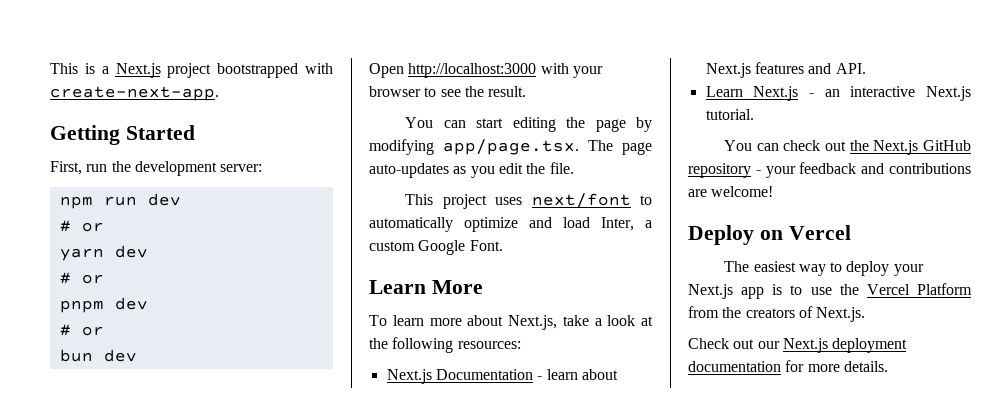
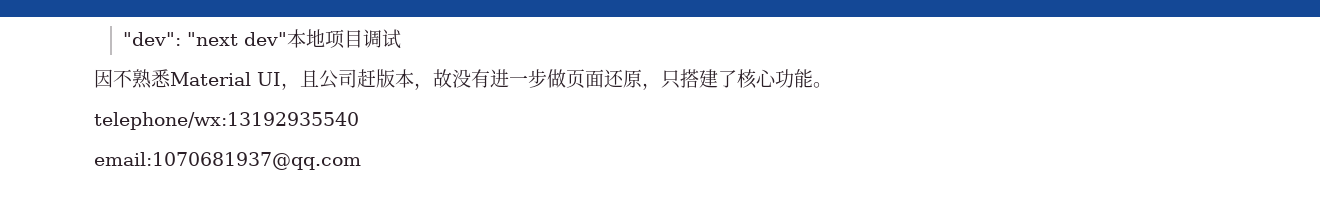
[50,63,333,78] [50,86,219,101] [50,125,195,145] [50,161,263,176] [59,193,181,209] [59,220,104,232] [59,245,148,261] [59,272,104,284] [59,297,148,313] [59,324,104,336] [59,349,137,362] [369,63,603,78] [369,86,527,97] [405,117,652,132] [369,139,652,155] [369,162,574,178] [405,193,652,209] [369,217,652,232] [369,240,503,255] [369,280,483,294] [369,315,653,330] [369,337,521,353] [386,369,618,384] [705,62,866,78] [705,86,971,101] [705,109,754,120] [724,140,971,155] [688,162,971,178] [688,186,774,197] [688,225,851,245] [724,261,924,276] [688,283,972,299] [688,306,866,322] [688,338,908,353] [688,360,888,372] This is a Next.js project bootstrapped with create-next-app. // Getting Started // First, run the development server: // npm run dev // # or // yarn dev // # or // pnpm dev // # or // bun dev // Open http://localhost:3000 with your browser to see the result. // You can start editing the page by modifying app/page.tsx. The page auto-updates as you edit the file. // This project uses next/font to automatically optimize and load Inter, a custom Google Font. // Learn More // To learn more about Next.js, take a look at the following resources: // Next.js Documentation - learn about Next.js features and API. // Learn Next.js - an interactive Next.js tutorial. // You can check out the Next.js GitHub repository - your feedback and contributions are welcome! // Deploy on Vercel // The easiest way to deploy your Next.js app is to use the Vercel Platform from the creators of Next.js. // Check out our Next.js deployment documentation for more details. -> [122,29,401,49] [94,69,832,90] [94,112,359,130] [94,152,361,170] "dev": "next dev"本地项目调试 // 因不熟悉Material UI，且公司赶版本，故没有进一步做页面还原，只搭建了核心功能。 // telephone/wx:13192935540 // email:1070681937@qq.com

